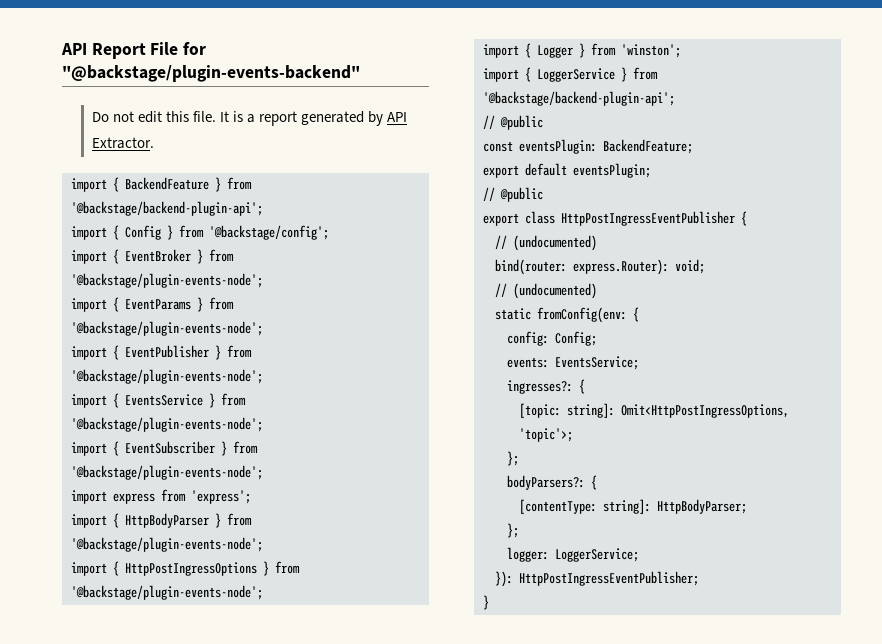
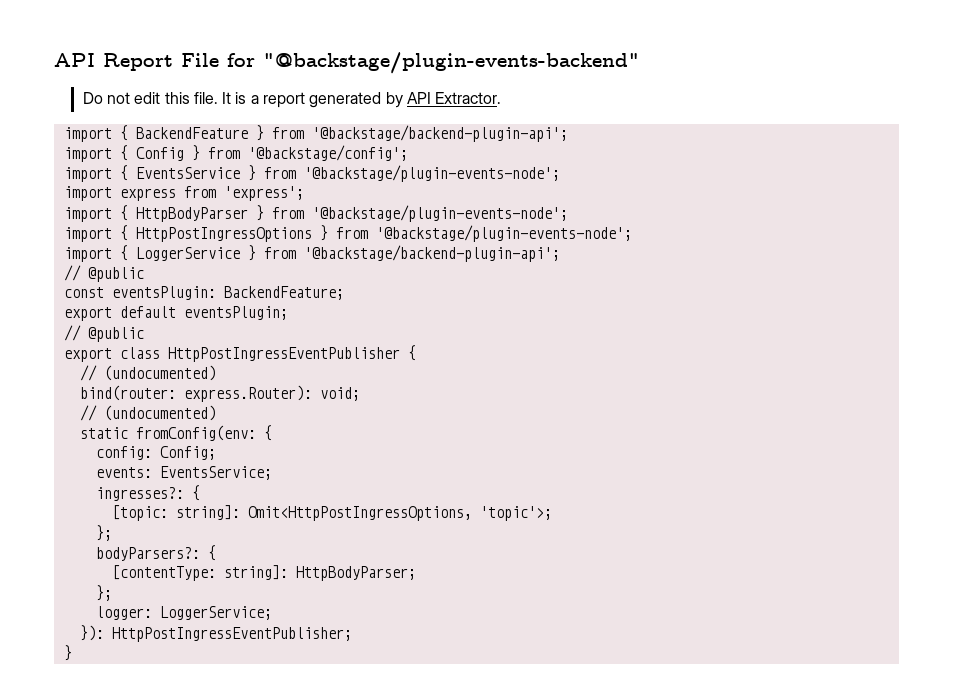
[71,249,234,264] [71,273,263,288] [71,297,234,312] [71,321,263,336] [71,345,252,360] [71,369,263,384] // import { EventBroker } from '@backstage/plugin-events-node'; // import { EventParams } from '@backstage/plugin-events-node'; // import { EventPublisher } from '@backstage/plugin-events-node'; -> (408, 153) none
[71,441,258,456] [71,465,263,480] // import { EventSubscriber } from '@backstage/plugin-events-node'; -> (560, 173) none
[483,43,681,58] // import { Logger } from 'winston'; -> (632, 233) none

